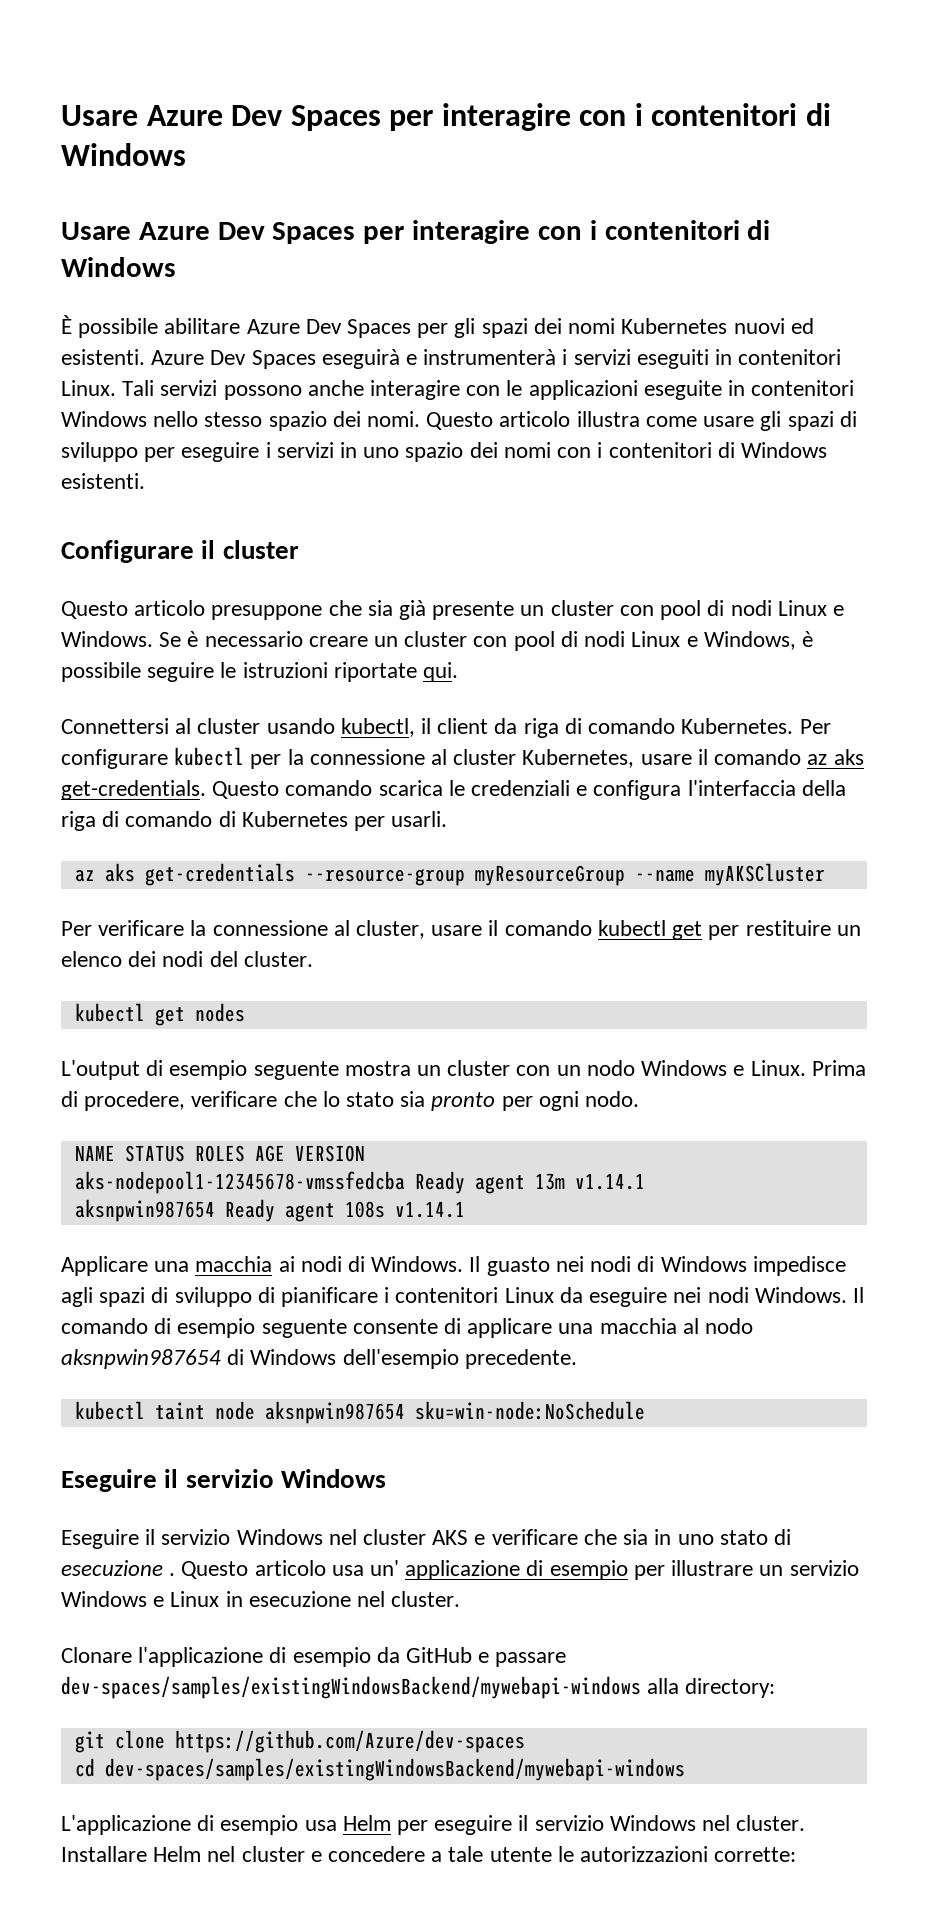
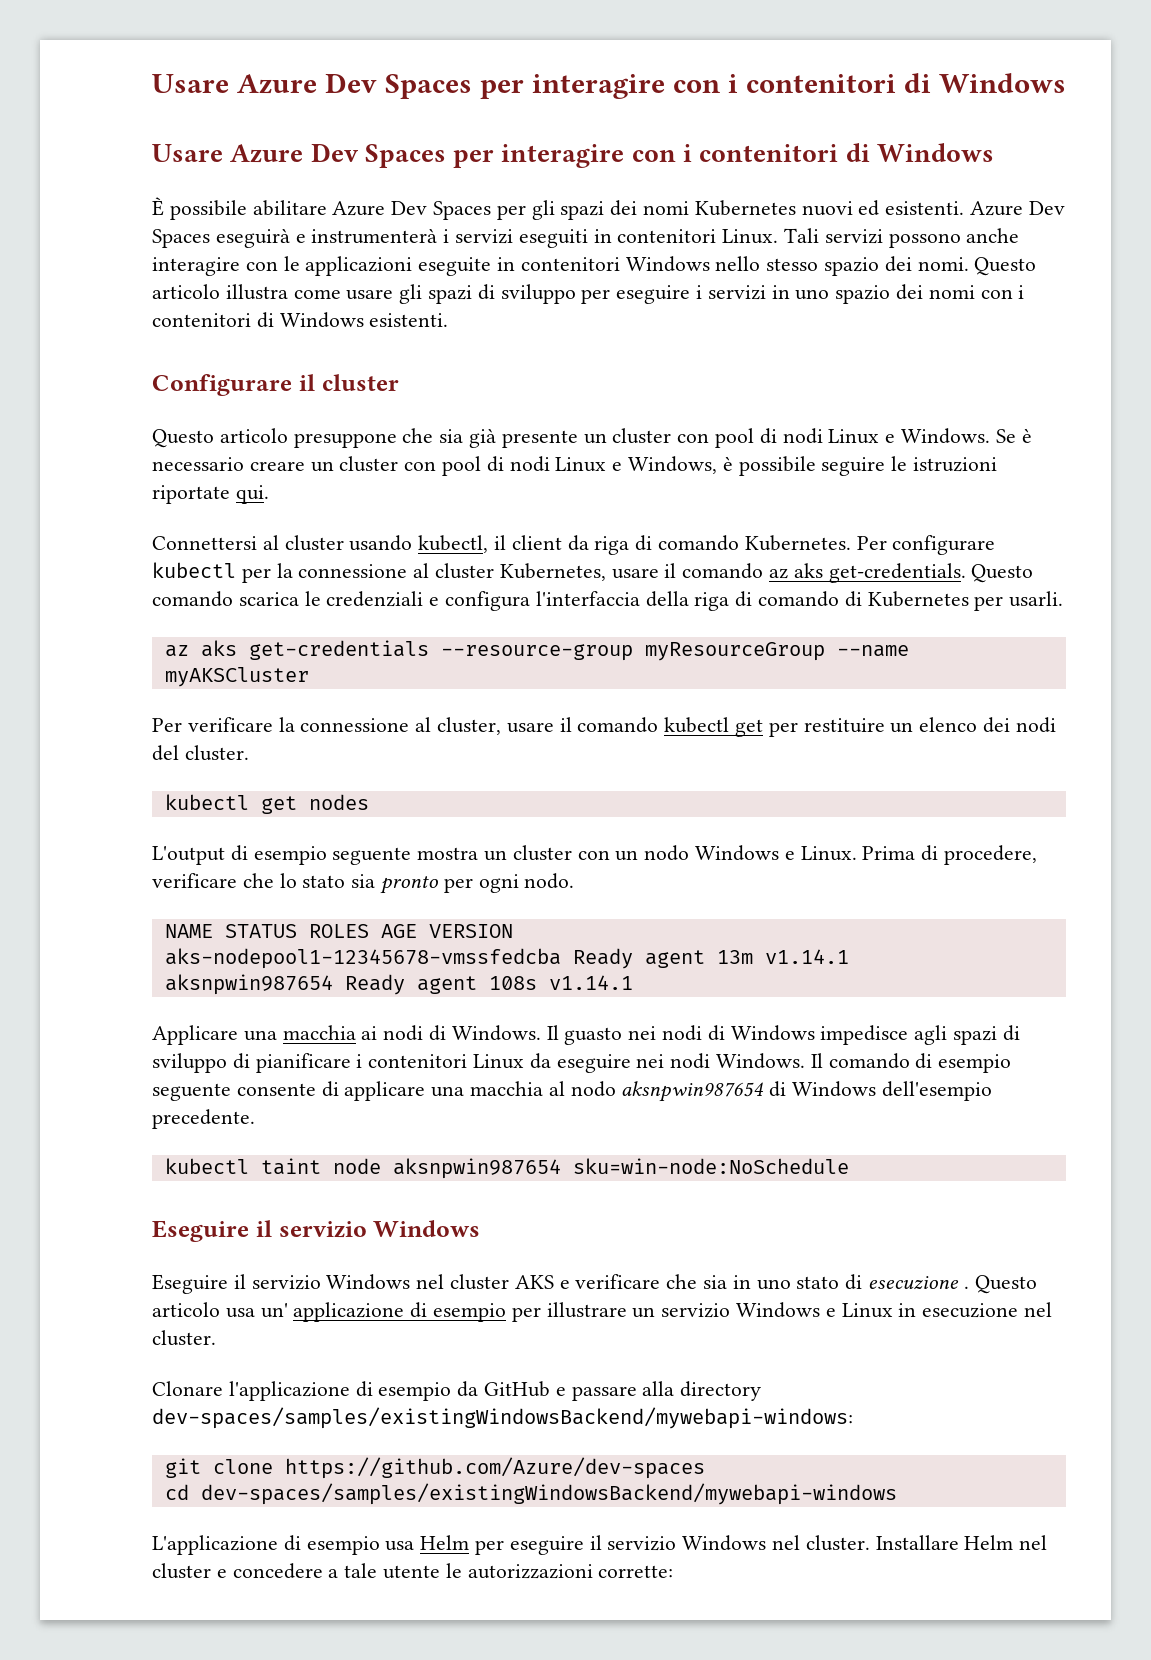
[61,1676,776,1699] dev-spaces/samples/existingWindowsBackend/mywebapi-windows alla directory: -> [642,1381,762,1401] [152,1407,853,1429] alla directory dev-spaces/samples/existingWindowsBackend/mywebapi-windows:

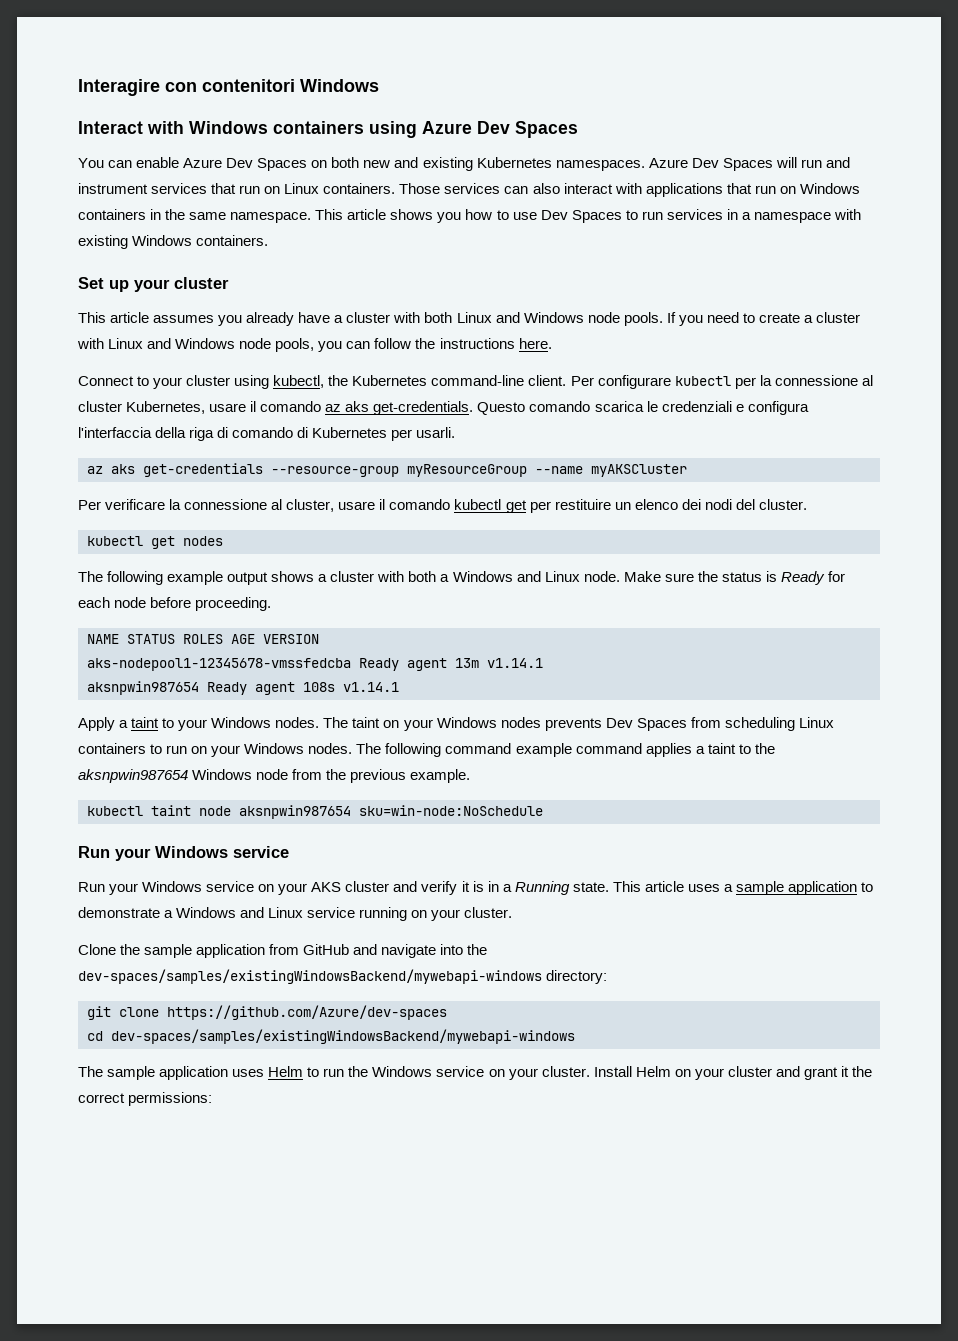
[152,73,1066,99] [152,143,994,168] [152,197,1065,220] [152,228,1020,248] [152,256,1037,276] [152,284,1025,304] [152,312,449,328] [152,374,399,396] [152,428,1032,448] [152,456,998,476] [152,485,269,504] [152,535,851,555] Usare Azure Dev Spaces per interagire con i contenitori di Windows // Usare Azure Dev Spaces per interagire con i contenitori di Windows // È possibile abilitare Azure Dev Spaces per gli spazi dei nomi Kubernetes nuovi ed esistenti. Azure Dev Spaces eseguirà e instrumenterà i servizi eseguiti in contenitori Linux. Tali servizi possono anche interagire con le applicazioni eseguite in contenitori Windows nello stesso spazio dei nomi. Questo articolo illustra come usare gli spazi di sviluppo per eseguire i servizi in uno spazio dei nomi con i contenitori di Windows esistenti. // Configurare il cluster // Questo articolo presuppone che sia già presente un cluster con pool di nodi Linux e Windows. Se è necessario creare un cluster con pool di nodi Linux e Windows, è possibile seguire le istruzioni riportate qui. // Connettersi al cluster usando kubectl, il client da riga di comando Kubernetes. -> [78,79,379,96] [78,121,578,138] [78,157,850,171] [78,183,860,197] [78,209,861,223] [78,235,269,249] [78,277,229,292] [78,312,861,326] [77,338,552,352] [78,375,567,389] Interagire con contenitori Windows // Interact with Windows containers using Azure Dev Spaces // You can enable Azure Dev Spaces on both new and existing Kubernetes namespaces. Azure Dev Spaces will run and instrument services that run on Linux containers. Those services can also interact with applications that run on Windows containers in the same namespace. This article shows you how to use Dev Spaces to run services in a namespace with existing Windows containers. // Set up your cluster // This article assumes you already have a cluster with both Linux and Windows node pools. If you need to create a cluster with Linux and Windows node pools, you can follow the instructions here. // Connect to your cluster using kubectl, the Kubernetes command-line client.
[152,845,1038,865] [152,873,575,894] L'output di esempio seguente mostra un cluster con un nodo Windows e Linux. Prima di procedere, verificare che lo stato sia pronto per ogni nodo. -> [78,571,845,585] [78,597,272,611] The following example output shows a cluster with both a Windows and Linux node. Make sure the status is Ready for each node before proceeding.
[152,1025,1020,1045] [152,1053,1012,1073] [152,1081,992,1102] [152,1109,255,1129] Applicare una macchia ai nodi di Windows. Il guasto nei nodi di Windows impedisce agli spazi di sviluppo di pianificare i contenitori Linux da eseguire nei nodi Windows. Il comando di esempio seguente consente di applicare una macchia al nodo aksnpwin987654 di Windows dell'esempio precedente. -> [78,717,834,731] [78,743,775,757] [78,769,471,783] Apply a taint to your Windows nodes. The taint on your Windows nodes prevents Dev Spaces from scheduling Linux containers to run on your Windows nodes. The following command example command applies a taint to the aksnpwin987654 Windows node from the previous example.
[152,1220,481,1242] [152,1274,1037,1294] [152,1302,1053,1322] [152,1330,216,1346] [152,1381,762,1401] [152,1407,853,1429] Eseguire il servizio Windows // Eseguire il servizio Windows nel cluster AKS e verificare che sia in uno stato di esecuzione . Questo articolo usa un' applicazione di esempio per illustrare un servizio Windows e Linux in esecuzione nel cluster. // Clonare l'applicazione di esempio da GitHub e passare alla directory dev-spaces/samples/existingWindowsBackend/mywebapi-windows: -> [78,846,289,861] [78,881,874,895] [78,907,513,921] [78,944,488,958] [78,969,608,984] Run your Windows service // Run your Windows service on your AKS cluster and verify it is in a Running state. This article uses a sample application to demonstrate a Windows and Linux service running on your cluster. // Clone the sample application from GitHub and navigate into the dev-spaces/samples/existingWindowsBackend/mywebapi-windows directory:
[152,1535,1048,1555] [152,1563,674,1579] L'applicazione di esempio usa Helm per eseguire il servizio Windows nel cluster. Installare Helm nel cluster e concedere a tale utente le autorizzazioni corrette: -> [78,1066,873,1080] [78,1092,213,1106] The sample application uses Helm to run the Windows service on your cluster. Install Helm on your cluster and grant it the correct permissions:

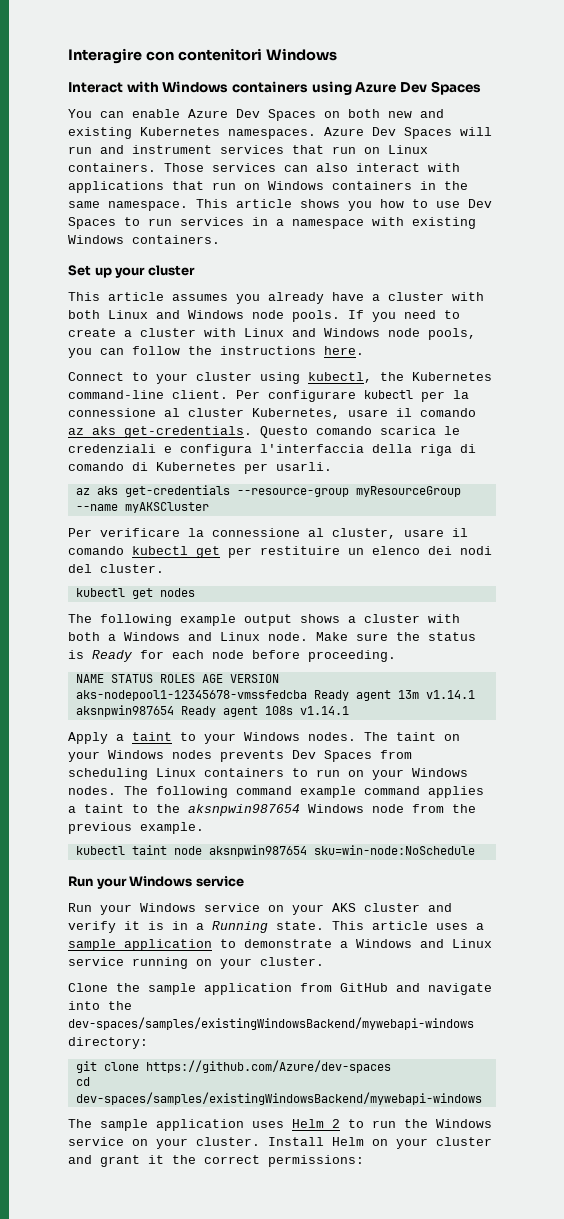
(304, 1071) none -> [332,1119,340,1128] 2

